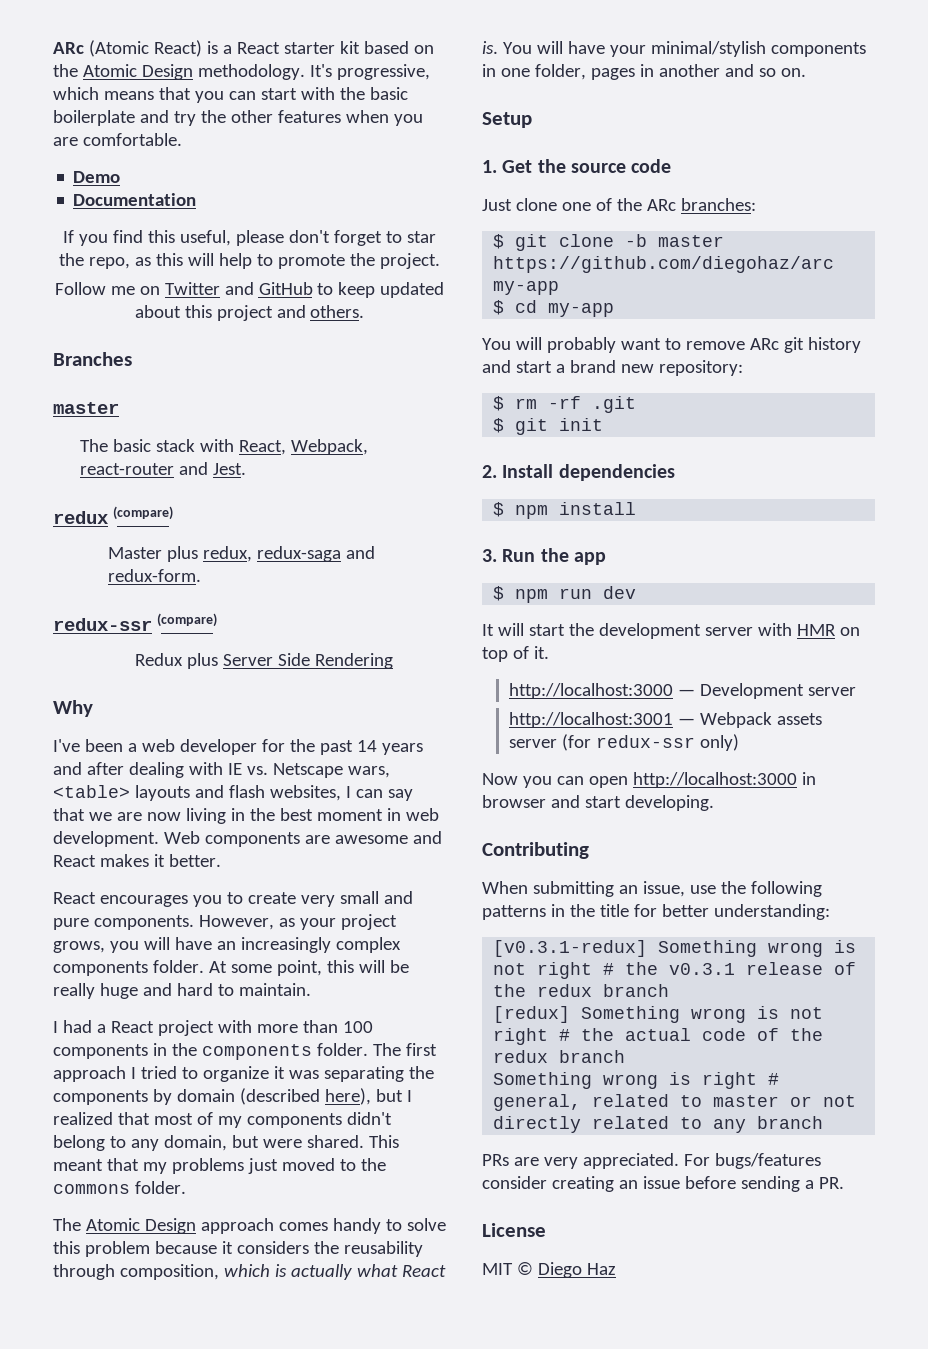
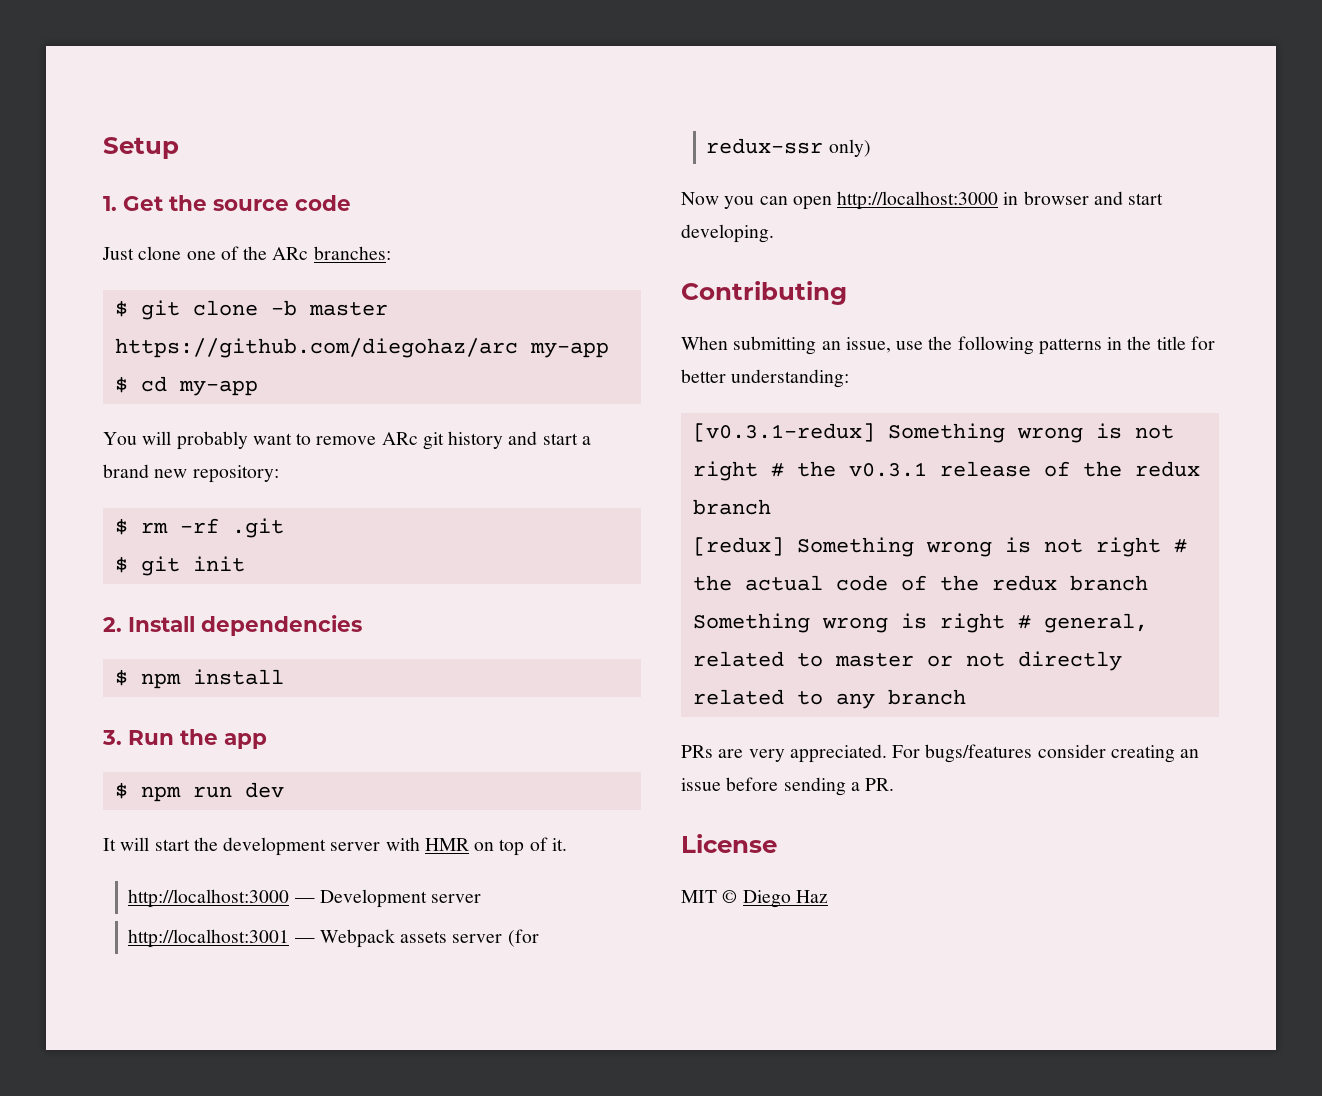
[53,40,434,57] [53,64,430,80] [53,87,408,103] [53,110,423,126] [53,133,182,146] [73,171,121,183] [73,193,197,206] [63,230,436,246] [59,253,440,269] [54,282,445,298] [134,305,365,321] [53,352,132,366] [53,402,119,414] [80,439,369,455] [80,462,247,475] [53,506,174,524] [107,546,375,562] [107,569,201,582] [53,613,218,631] [134,653,393,669] [53,700,93,717] [53,739,423,755] [53,762,390,778] [53,785,413,801] [53,808,439,824] [53,831,442,847] [53,854,221,867] [53,891,413,907] [53,914,397,930] [53,937,401,953] [53,960,409,976] [53,983,311,999] [53,1020,373,1036] [53,1043,437,1060] [53,1066,434,1082] [53,1088,412,1105] [53,1112,392,1128] [53,1135,399,1151] [53,1158,386,1174] [53,1181,186,1194] [53,1218,446,1234] [53,1241,423,1257] [53,1264,446,1280] [482,41,866,57] [482,64,806,80] ARc (Atomic React) is a React starter kit based on the Atomic Design methodology. It's progressive, which means that you can start with the basic boilerplate and try the other features when you are comfortable. // Demo // Documentation // If you find this useful, please don't forget to star the repo, as this will help to promote the project. // Follow me on Twitter and GitHub to keep updated about this project and others. // Branches // master // The basic stack with React, Webpack, react-router and Jest. // redux (compare) // Master plus redux, redux-saga and redux-form. // redux-ssr (compare) // Redux plus Server Side Rendering // Why // I've been a web developer for the past 14 years and after dealing with IE vs. Netscape wars, <table> layouts and flash websites, I can say that we are now living in the best moment in web development. Web components are awesome and React makes it better. // React encourages you to create very small and pure components. However, as your project grows, you will have an increasingly complex components folder. At some point, this will be really huge and hard to maintain. // I had a React project with more than 100 components in the components folder. The first approach I tried to organize it was separating the components by domain (described here), but I realized that most of my components didn't belong to any domain, but were shared. This meant that my problems just moved to the commons folder. // The Atomic Design approach comes handy to solve this problem because it considers the reusability through composition, which is actually what React is. You will have your minimal/stylish components in one folder, pages in another and so on. // -> (103, 148) none

